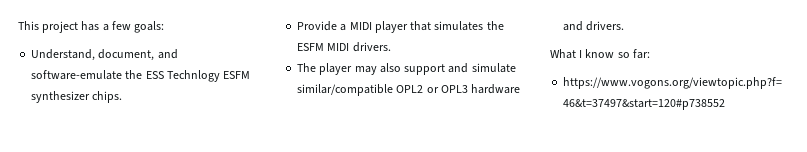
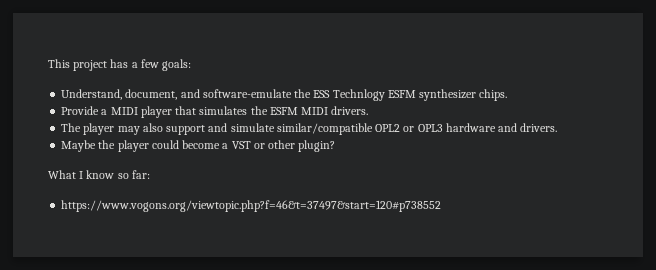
(625, 26) none -> [61,140,336,152] // Maybe the player could become a VST or other plugin?

